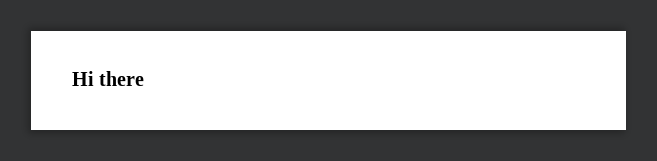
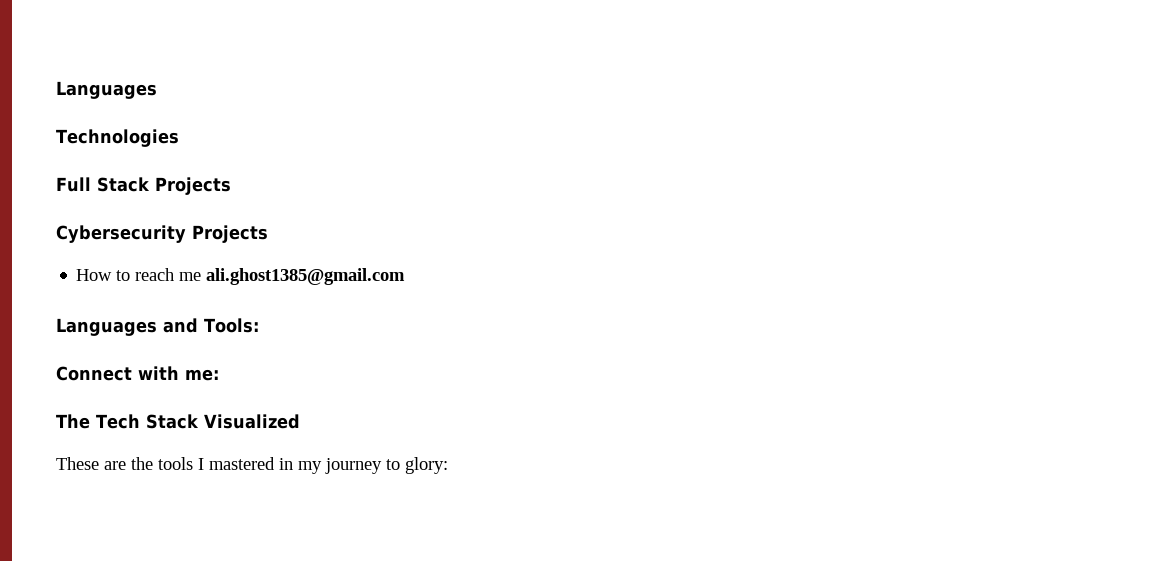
[72,71,145,86] Hi there -> [56,81,157,99] [56,129,179,147] [56,177,231,195] [56,225,268,243] [76,268,406,285] [56,318,259,336] [56,366,219,381] [56,414,300,429] [56,457,448,474] Languages // Technologies // Full Stack Projects // Cybersecurity Projects // How to reach me ali.ghost1385@gmail.com // Languages and Tools: // Connect with me: // The Tech Stack Visualized // These are the tools I mastered in my journey to glory:

